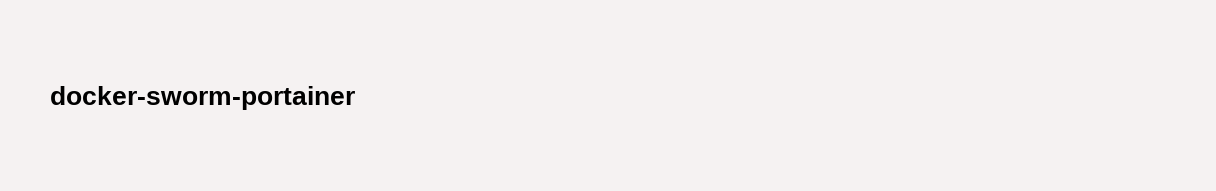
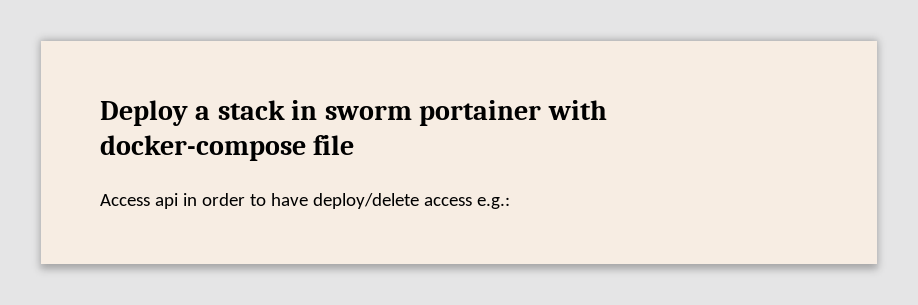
[50,86,355,110] docker-sworm-portainer -> [100,100,607,126] [100,135,355,161] [100,193,510,209] Deploy a stack in sworm portainer with docker-compose file // Access api in order to have deploy/delete access e.g.:

